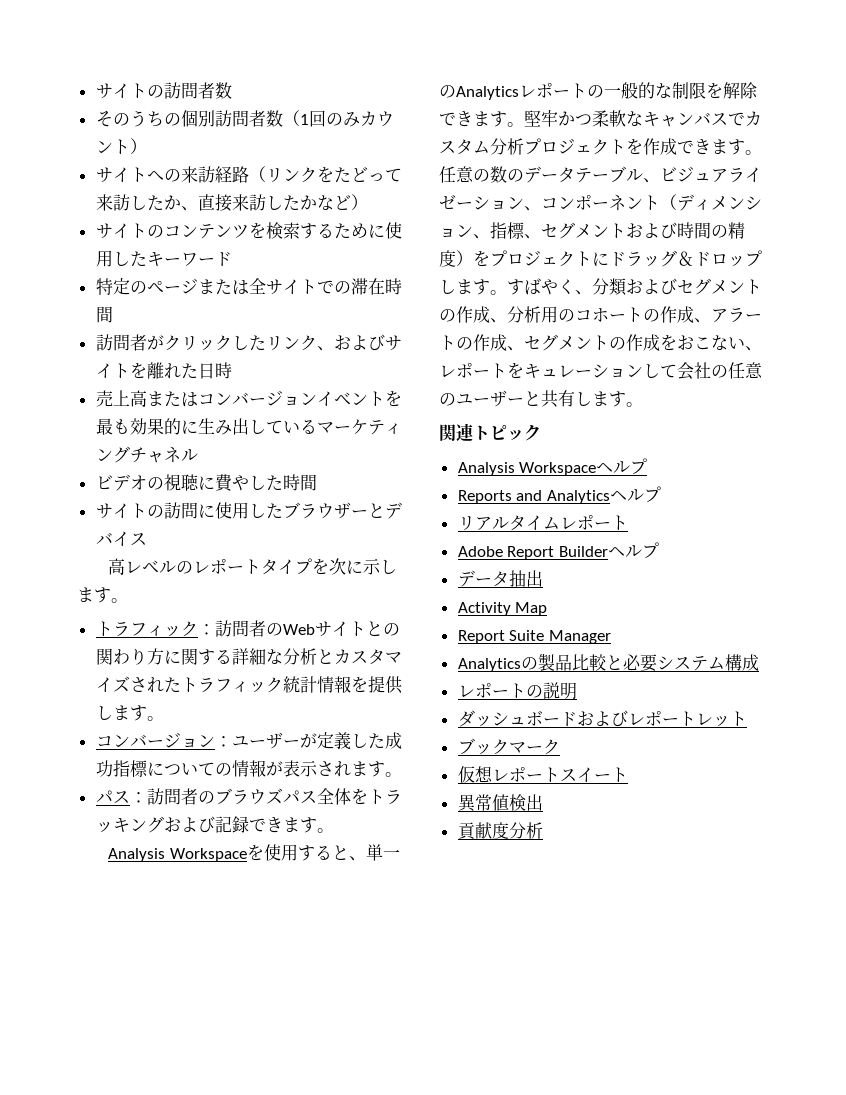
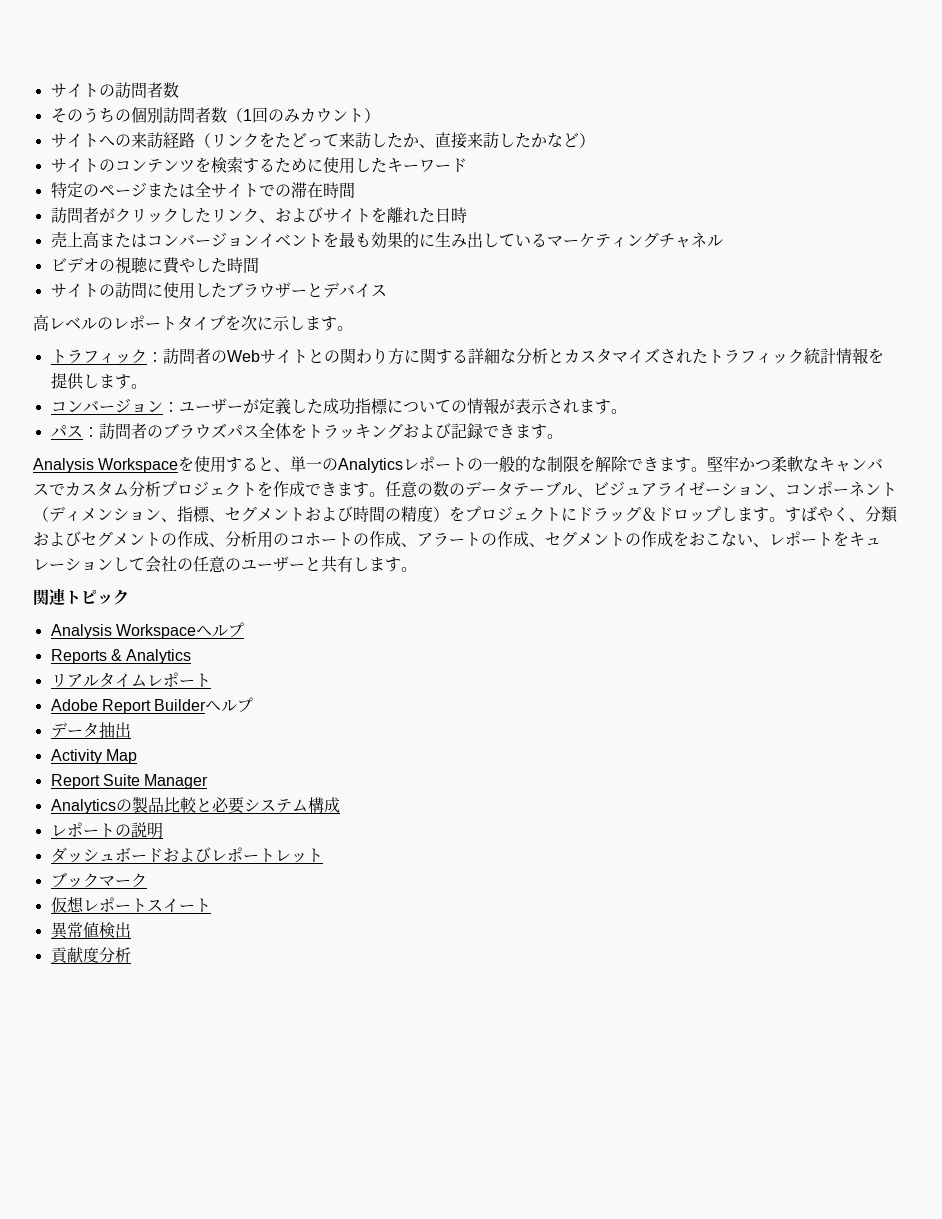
[516,486,661,504] and Analyticsヘルプ -> [110,649,192,664] & Analytics

